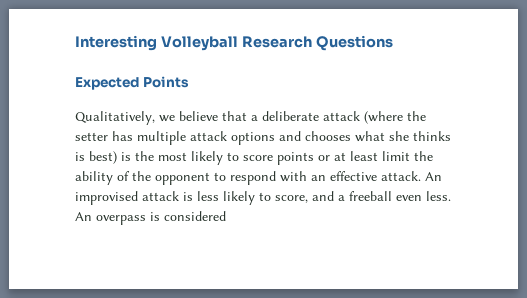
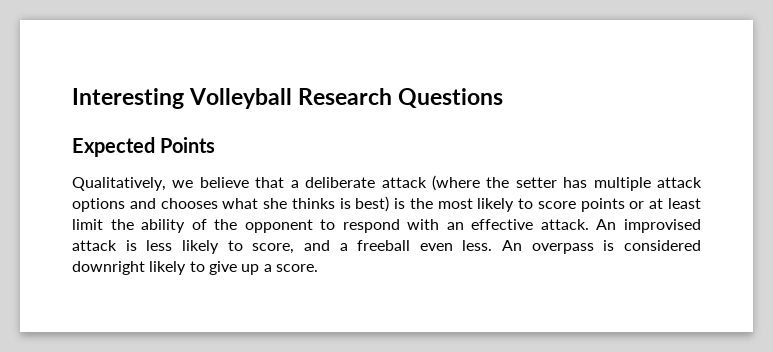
(226, 216) none -> [72,261,318,275] downright likely to give up a score.

